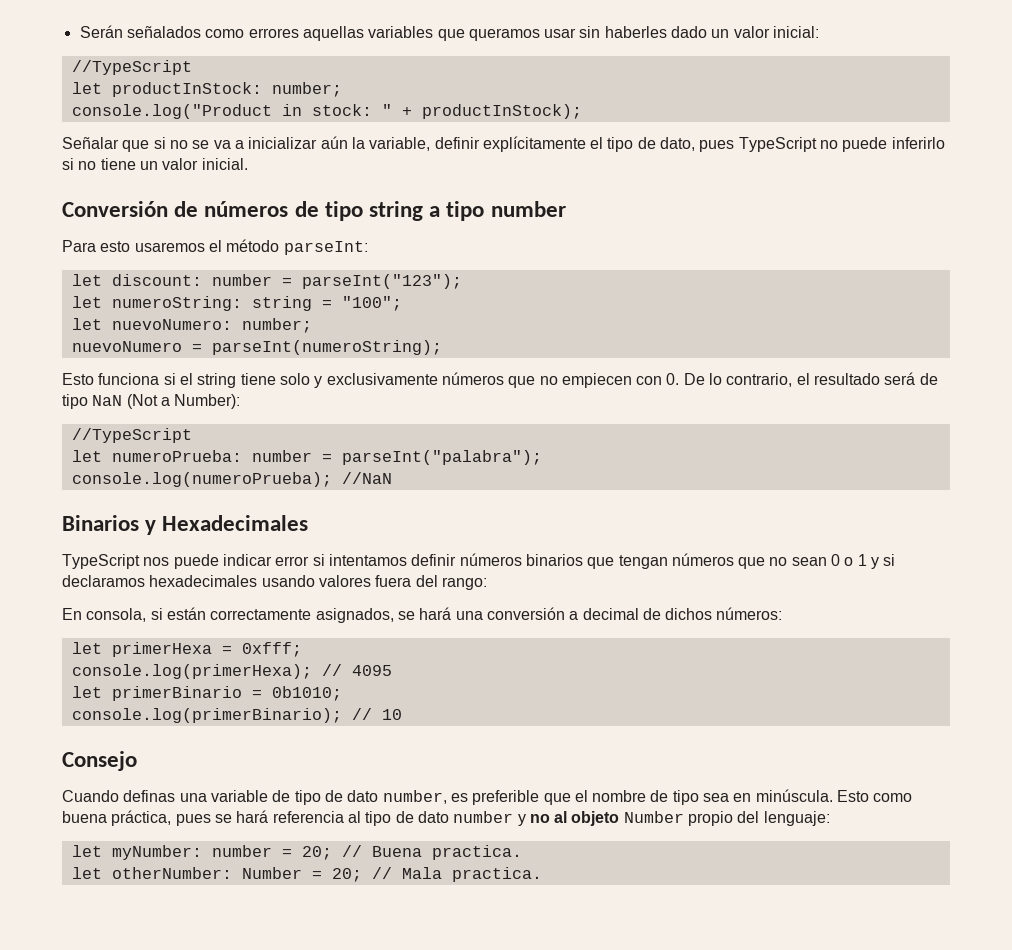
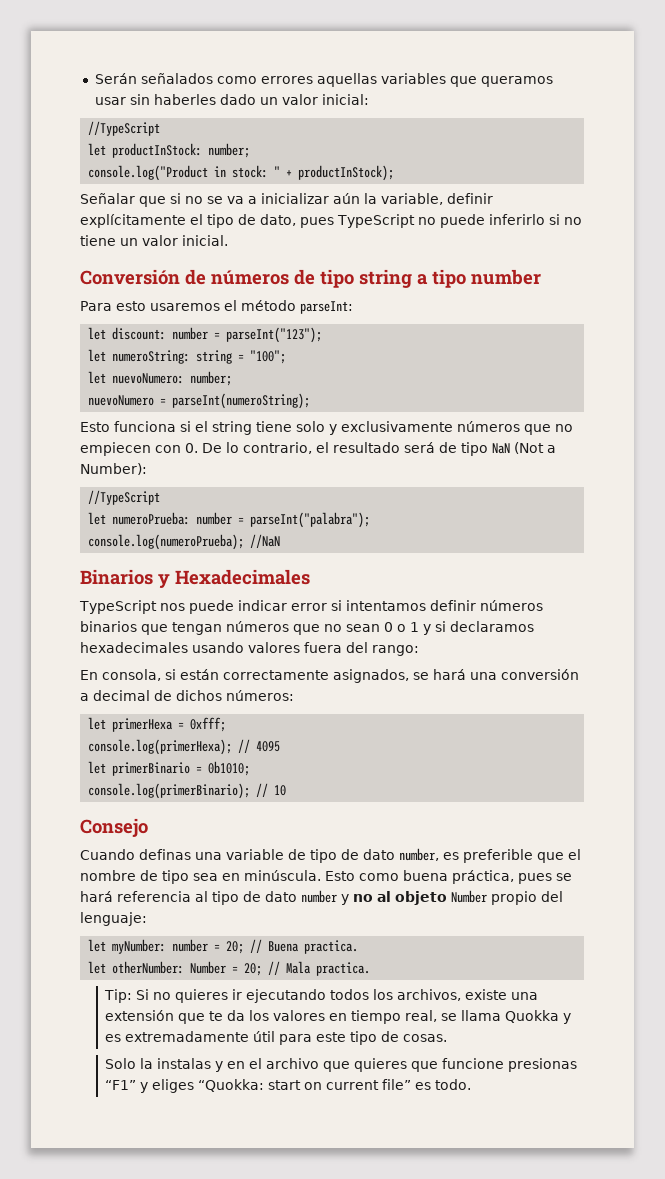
(542, 874) none -> [103,989,538,1003] [104,1010,571,1024] [104,1031,447,1045] [104,1058,577,1072] [104,1079,471,1093] // Tip: Si no quieres ir ejecutando todos los archivos, existe una extensión que te da los valores en tiempo real, se llama Quokka y es extremadamente útil para este tipo de cosas. // Solo la instalas y en el archivo que quieres que funcione presionas “F1” y eliges “Quokka: start on current file” es todo.

